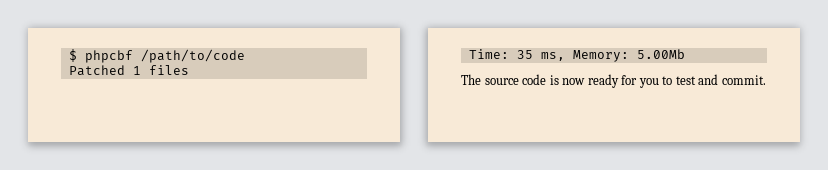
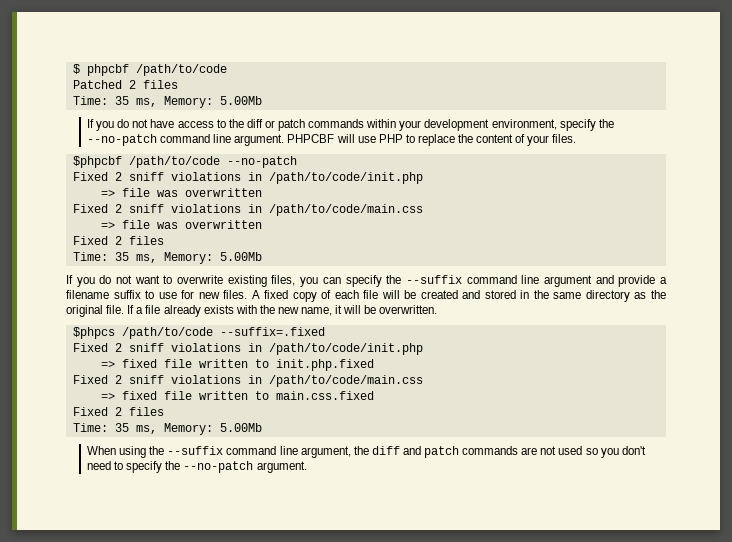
[132,65,189,75] [468,49,685,62] [461,74,766,88] 1 files // Time: 35 ms, Memory: 5.00Mb // The source code is now ready for you to test and commit. -> [128,80,178,89] [72,96,262,108] [86,119,614,131] [86,134,577,146] [72,156,297,168] [72,172,423,184] [100,188,262,197] [72,204,423,216] [100,220,262,229] [72,236,164,245] [72,252,262,264] [66,275,667,287] [66,290,667,302] [66,305,438,317] [72,327,325,339] [72,343,423,355] [100,359,374,371] [72,375,423,387] [100,391,374,400] [72,407,164,416] [72,423,262,435] [86,446,646,458] [86,461,307,473] 2 files // Time: 35 ms, Memory: 5.00Mb // If you do not have access to the diff or patch commands within your development environment, specify the --no-patch command line argument. PHPCBF will use PHP to replace the content of your files. // $phpcbf /path/to/code --no-patch // Fixed 2 sniff violations in /path/to/code/init.php // => file was overwritten // Fixed 2 sniff violations in /path/to/code/main.css // => file was overwritten // Fixed 2 files // Time: 35 ms, Memory: 5.00Mb // If you do not want to overwrite existing files, you can specify the --suffix command line argument and provide a filename suffix to use for new files. A fixed copy of each file will be created and stored in the same directory as the original file. If a file already exists with the new name, it will be overwritten. // $phpcs /path/to/code --suffix=.fixed // Fixed 2 sniff violations in /path/to/code/init.php // => fixed file written to init.php.fixed // Fixed 2 sniff violations in /path/to/code/main.css // => fixed file written to main.css.fixed // Fixed 2 files // Time: 35 ms, Memory: 5.00Mb // When using the --suffix command line argument, the diff and patch commands are not used so you don't need to specify the --no-patch argument.

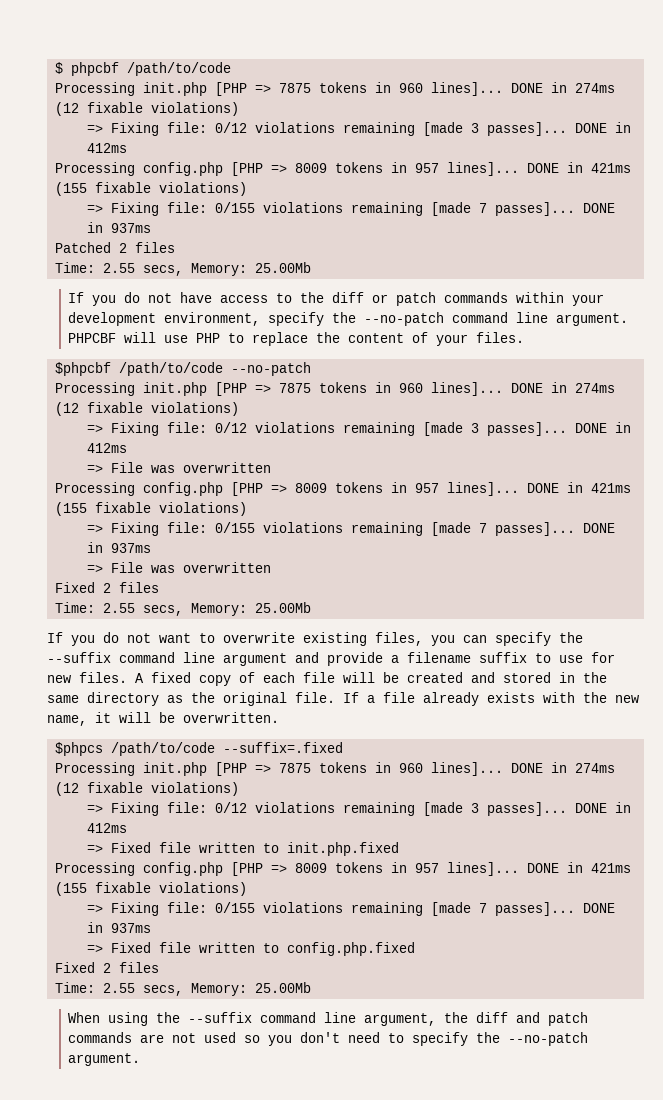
(227, 70) none -> [55,82,616,96] [55,102,240,116] [87,122,632,136] [87,143,128,153] [55,162,632,176] [55,182,248,196] [87,202,616,216] [87,222,152,233] // Processing init.php [PHP => 7875 tokens in 960 lines]... DONE in 274ms (12 fixable violations) // => Fixing file: 0/12 violations remaining [made 3 passes]... DONE in 412ms // Processing config.php [PHP => 8009 tokens in 957 lines]... DONE in 421ms (155 fixable violations) // => Fixing file: 0/155 violations remaining [made 7 passes]... DONE in 937ms
[114,96,262,108] 35 ms, Memory: 5.00Mb -> [103,262,312,276] 2.55 secs, Memory: 25.00Mb
[72,172,423,184] [100,188,262,197] [72,204,423,216] [100,220,150,229] Fixed 2 sniff violations in /path/to/code/init.php // => file was overwritten // Fixed 2 sniff violations in /path/to/code/main.css // => file -> [55,382,616,396] [55,402,240,416] [87,422,632,436] [87,443,128,453] [87,462,272,473] [55,482,632,496] [55,502,248,516] [87,522,616,536] [87,542,152,553] [87,562,144,573] Processing init.php [PHP => 7875 tokens in 960 lines]... DONE in 274ms (12 fixable violations) // => Fixing file: 0/12 violations remaining [made 3 passes]... DONE in 412ms // => File was overwritten // Processing config.php [PHP => 8009 tokens in 957 lines]... DONE in 421ms (155 fixable violations) // => Fixing file: 0/155 violations remaining [made 7 passes]... DONE in 937ms // => File
[114,252,262,264] 35 ms, Memory: 5.00Mb -> [103,602,312,616] 2.55 secs, Memory: 25.00Mb
[72,343,423,355] [100,359,374,371] [72,375,423,387] [100,391,374,400] [72,407,164,416] [72,423,262,435] Fixed 2 sniff violations in /path/to/code/init.php // => fixed file written to init.php.fixed // Fixed 2 sniff violations in /path/to/code/main.css // => fixed file written to main.css.fixed // Fixed 2 files // Time: 35 ms, Memory: 5.00Mb -> [55,762,616,776] [55,782,240,796] [87,802,632,816] [87,823,128,833] [87,842,400,856] [55,862,632,876] [55,882,248,896] [87,902,616,916] [87,922,152,933] [87,942,416,956] [55,962,160,973] [55,982,312,996] Processing init.php [PHP => 7875 tokens in 960 lines]... DONE in 274ms (12 fixable violations) // => Fixing file: 0/12 violations remaining [made 3 passes]... DONE in 412ms // => Fixed file written to init.php.fixed // Processing config.php [PHP => 8009 tokens in 957 lines]... DONE in 421ms (155 fixable violations) // => Fixing file: 0/155 violations remaining [made 7 passes]... DONE in 937ms // => Fixed file written to config.php.fixed // Fixed 2 files // Time: 2.55 secs, Memory: 25.00Mb

